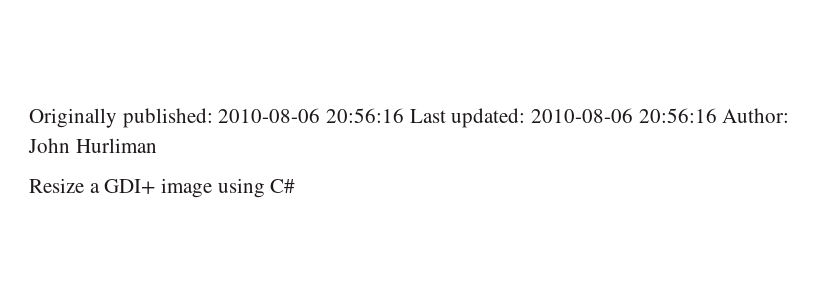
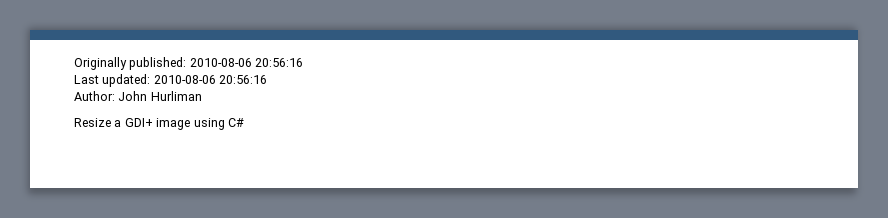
(405, 115) none -> (304, 62) //
(717, 115) none -> (268, 79) //

